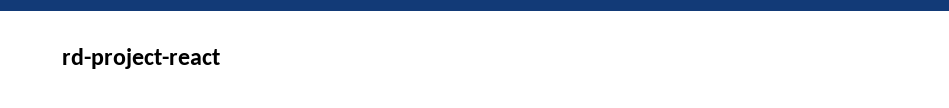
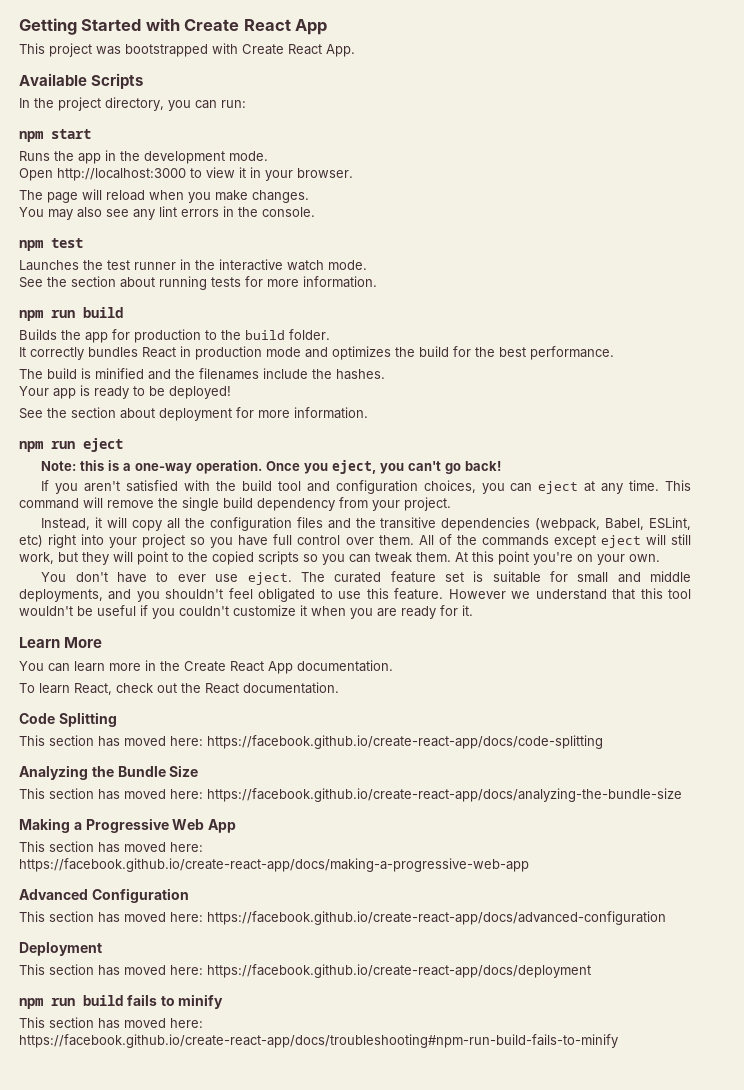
[62,48,220,69] rd-project-react -> [19,18,328,35] [19,43,355,57] [19,73,144,89] [19,97,246,111] [19,129,91,142] [19,150,268,164] [19,167,353,181] [19,189,309,203] [19,206,315,220] [19,238,83,251] [19,259,367,271] [19,276,377,290] [19,307,123,321] [19,329,330,343] [19,346,614,360] [19,368,385,380] [19,385,231,399] [19,407,368,421] [19,438,123,452] [41,460,502,474] [41,480,691,494] [19,497,451,511] [41,517,692,531] [19,534,691,548] [19,551,660,565] [41,571,691,585] [19,588,691,602] [19,605,473,619] [19,637,103,648] [19,660,393,674] [19,682,339,695] [19,712,117,727] [19,735,603,749] [19,765,199,780] [19,788,682,802] [19,818,237,833] [19,841,203,853] [19,858,529,872] [19,888,189,903] [19,911,666,925] [19,942,102,956] [19,964,591,978] [19,994,224,1009] [19,1017,203,1029] [19,1034,618,1048] Getting Started with Create React App // This project was bootstrapped with Create React App. // Available Scripts // In the project directory, you can run: // npm start // Runs the app in the development mode. // Open http://localhost:3000 to view it in your browser. // The page will reload when you make changes. // You may also see any lint errors in the console. // npm test // Launches the test runner in the interactive watch mode. // See the section about running tests for more information. // npm run build // Builds the app for production to the build folder. // It correctly bundles React in production mode and optimizes the build for the best performance. // The build is minified and the filenames include the hashes. // Your app is ready to be deployed! // See the section about deployment for more information. // npm run eject // Note: this is a one-way operation. Once you eject, you can't go back! // If you aren't satisfied with the build tool and configuration choices, you can eject at any time. This command will remove the single build dependency from your project. // Instead, it will copy all the configuration files and the transitive dependencies (webpack, Babel, ESLint, etc) right into your project so you have full control over them. All of the commands except eject will still work, but they will point to the copied scripts so you can tweak them. At this point you're on your own. // You don't have to ever use eject. The curated feature set is suitable for small and middle deployments, and you shouldn't feel obligated to use this feature. However we understand that this tool wouldn't be useful if you couldn't customize it when you are ready for it. // Learn More // You can learn more in the Create React App documentation. // To learn React, check out the React documentation. // Code Splitting // This section has moved here: https://facebook.github.io/create-react-app/docs/code-splitting // Analyzing the Bundle Size // This section has moved here: https://facebook.github.io/create-react-app/docs/analyzing-the-bundle-size // Making a Progressive Web App // This section has moved here: https://facebook.github.io/create-react-app/docs/making-a-progressive-web-app // Advanced Configuration // This section has moved here: https://facebook.github.io/create-react-app/docs/advanced-configuration // Deployment // This section has moved here: https://facebook.github.io/create-react-app/docs/deployment // npm run build fails to minify // This section has moved here: https://facebook.github.io/create-react-app/docs/troubleshooting#npm-run-build-fails-to-minify

